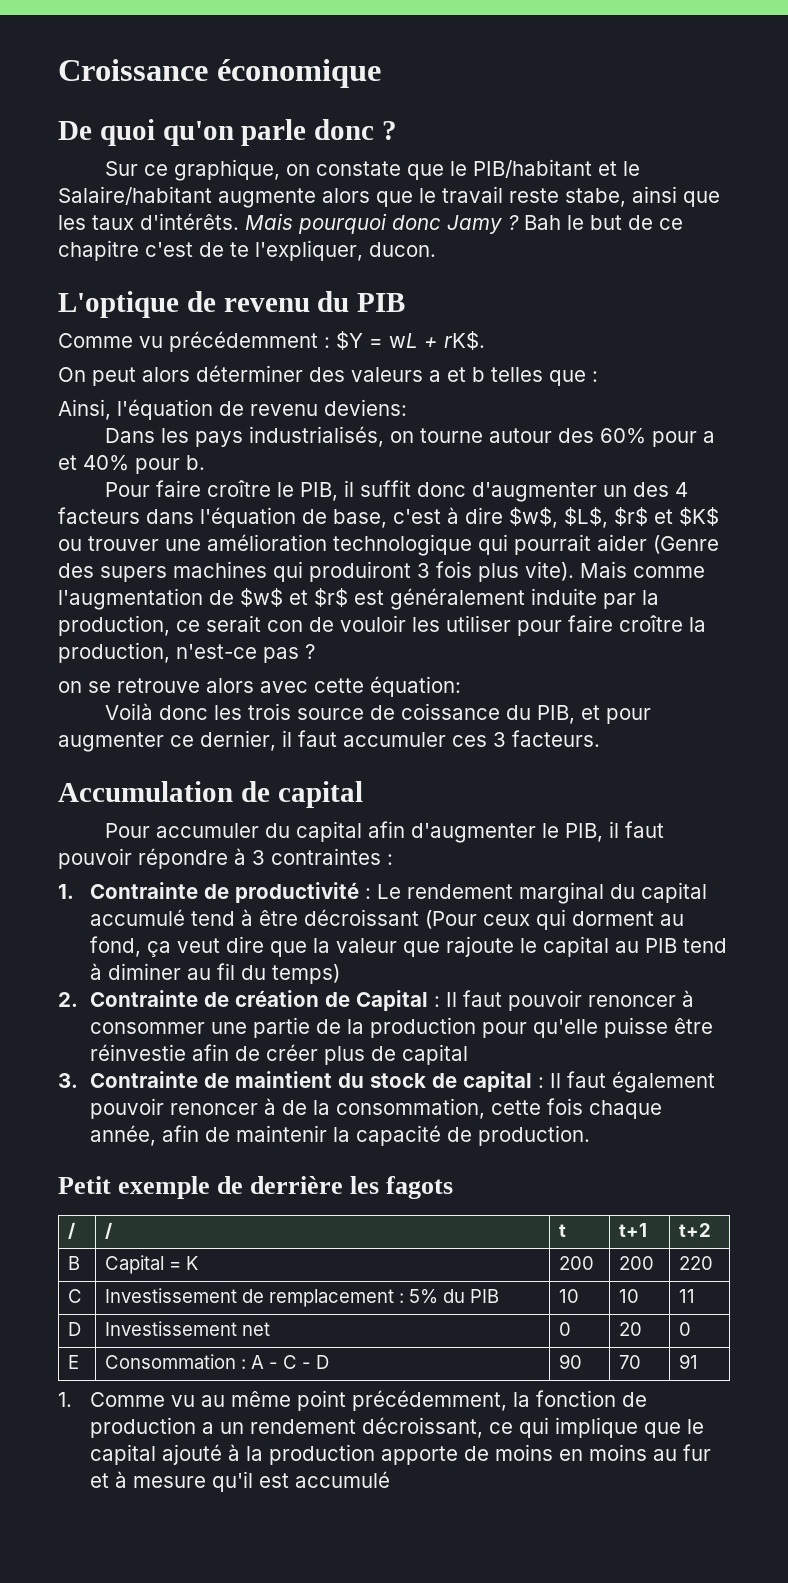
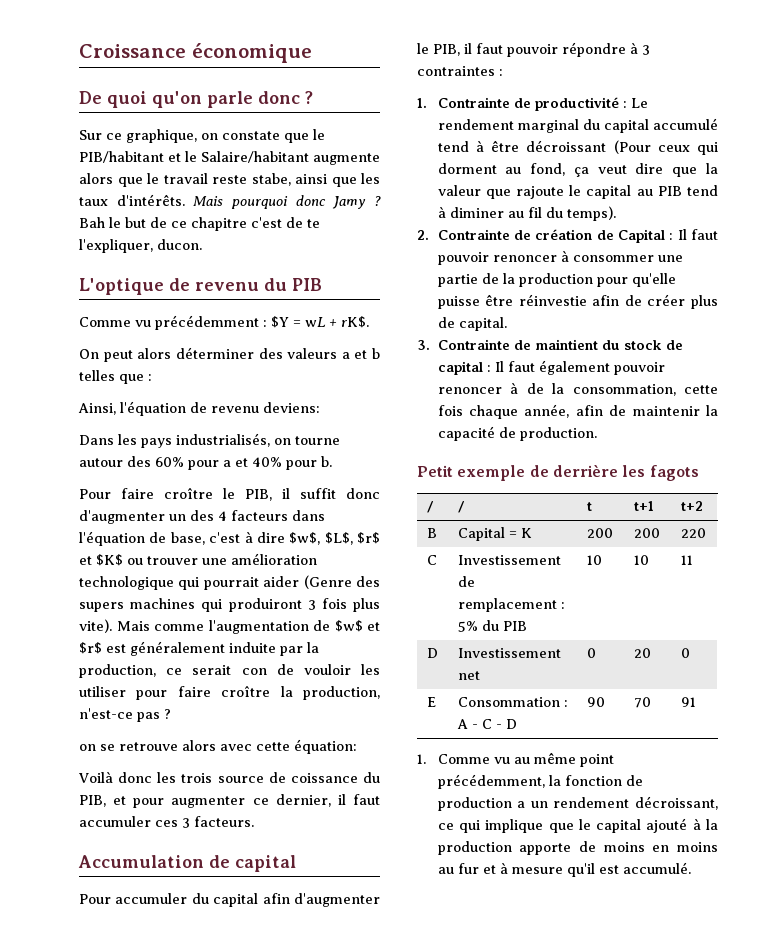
[271,964,340,984] temps) -> [566,206,616,221] temps).
[401,1044,468,1065] capital -> [458,317,507,331] capital.
[294,1471,390,1488] accumulé -> [622,862,691,874] accumulé.

